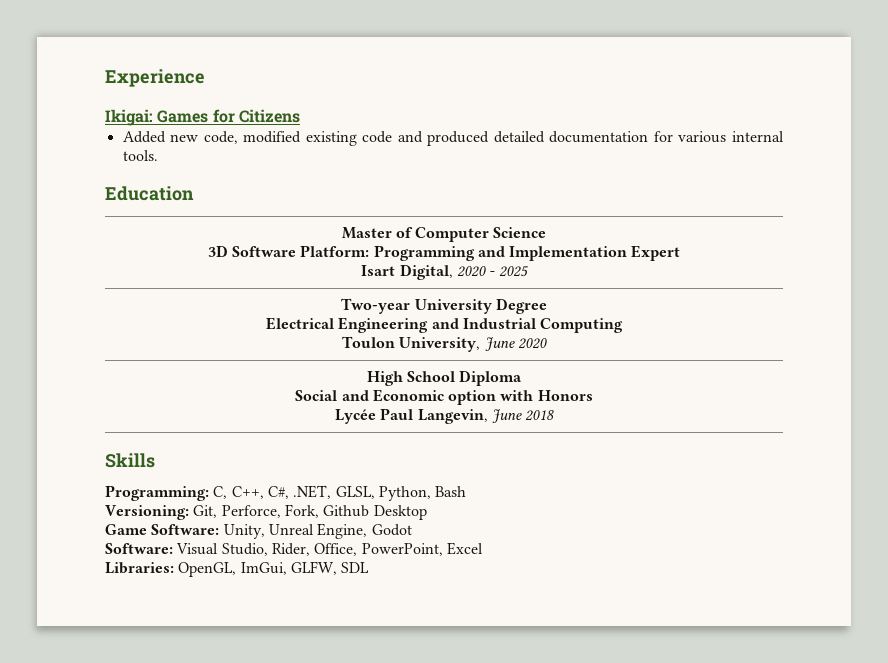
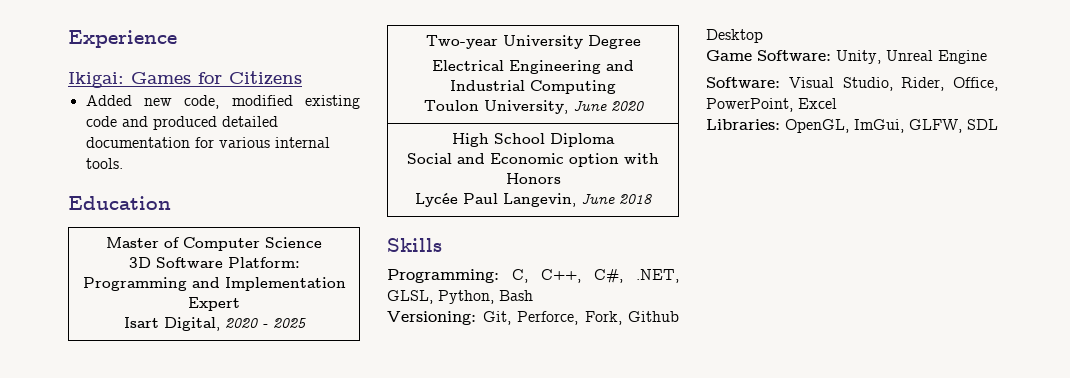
[317,523,412,539] Engine, Godot -> [938,50,987,64] Engine

